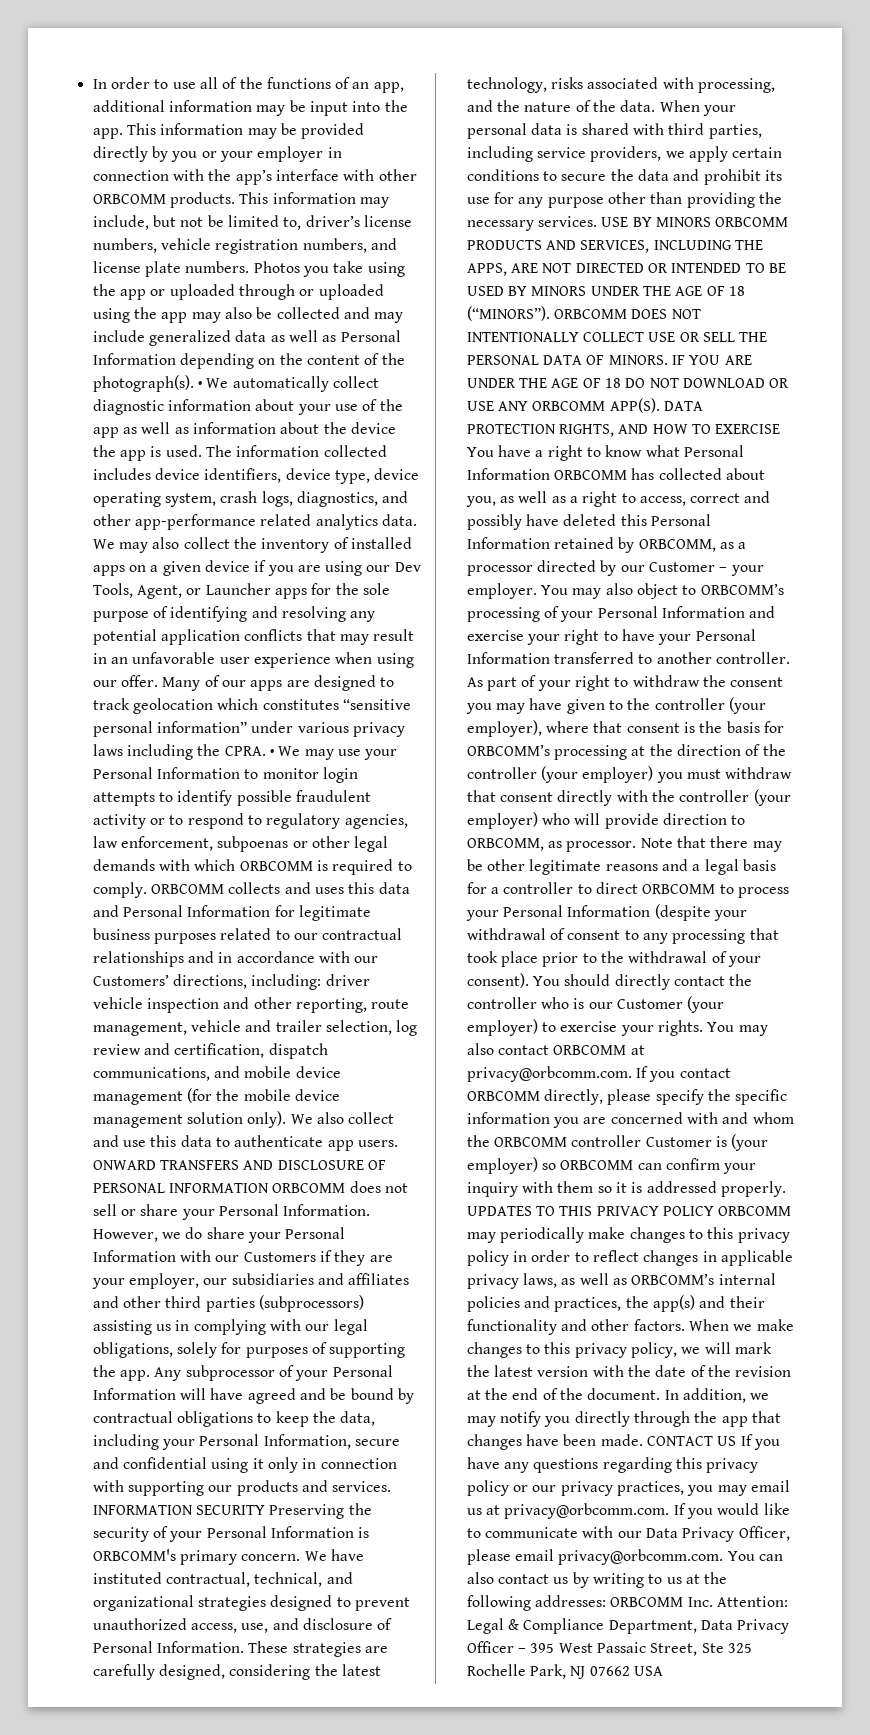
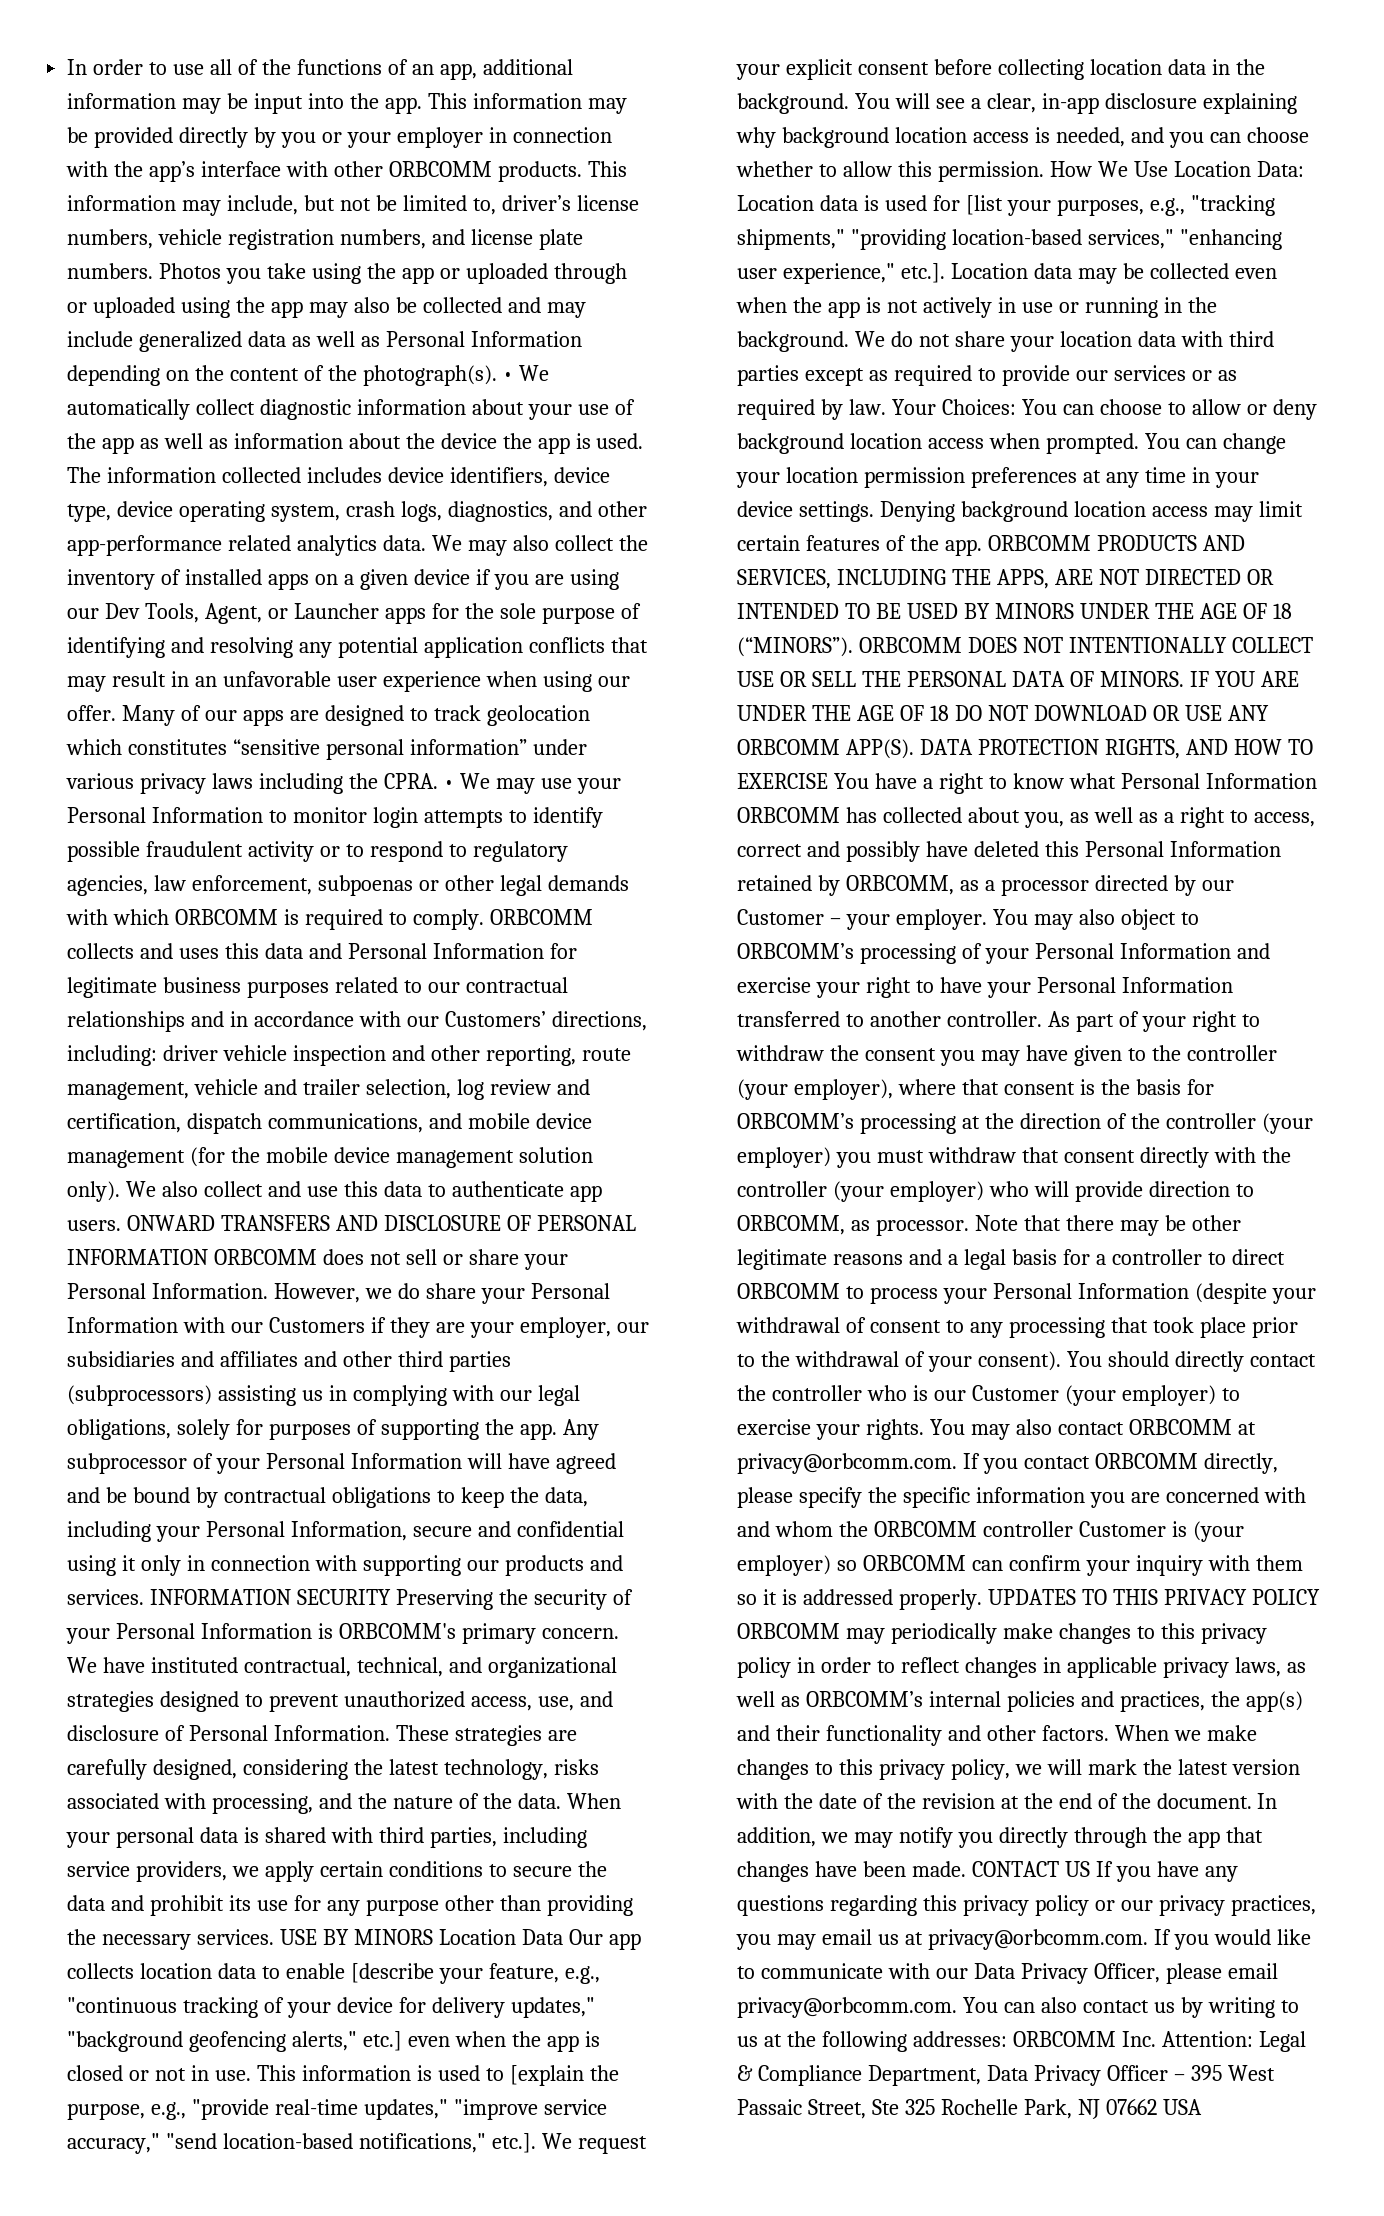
(711, 222) none -> [438,1929,641,1950] [67,1963,600,1984] [67,1997,595,2018] [67,2031,600,2052] [67,2065,619,2086] [67,2099,607,2120] [67,2133,647,2154] [736,59,1265,80] [737,93,1297,114] [736,127,1309,148] [736,161,1304,182] [737,195,1275,216] [737,229,1282,250] [737,263,1277,284] [736,297,1217,318] [737,331,1274,352] [737,365,1237,386] [737,399,1317,420] [737,433,1286,454] [736,467,1259,488] [737,501,1303,522] [737,535,982,556] Location Data Our app collects location data to enable [describe your feature, e.g., "continuous tracking of your device for delivery updates," "background geofencing alerts," etc.] even when the app is closed or not in use. This information is used to [explain the purpose, e.g., "provide real-time updates," "improve service accuracy," "send location-based notifications," etc.]. We request your explicit consent before collecting location data in the background. You will see a clear, in-app disclosure explaining why background location access is needed, and you can choose whether to allow this permission. How We Use Location Data: Location data is used for [list your purposes, e.g., "tracking shipments," "providing location-based services," "enhancing user experience," etc.]. Location data may be collected even when the app is not actively in use or running in the background. We do not share your location data with third parties except as required to provide our services or as required by law. Your Choices: You can choose to allow or deny background location access when prompted. You can change your location permission preferences at any time in your device settings. Denying background location access may limit certain features of the app.

